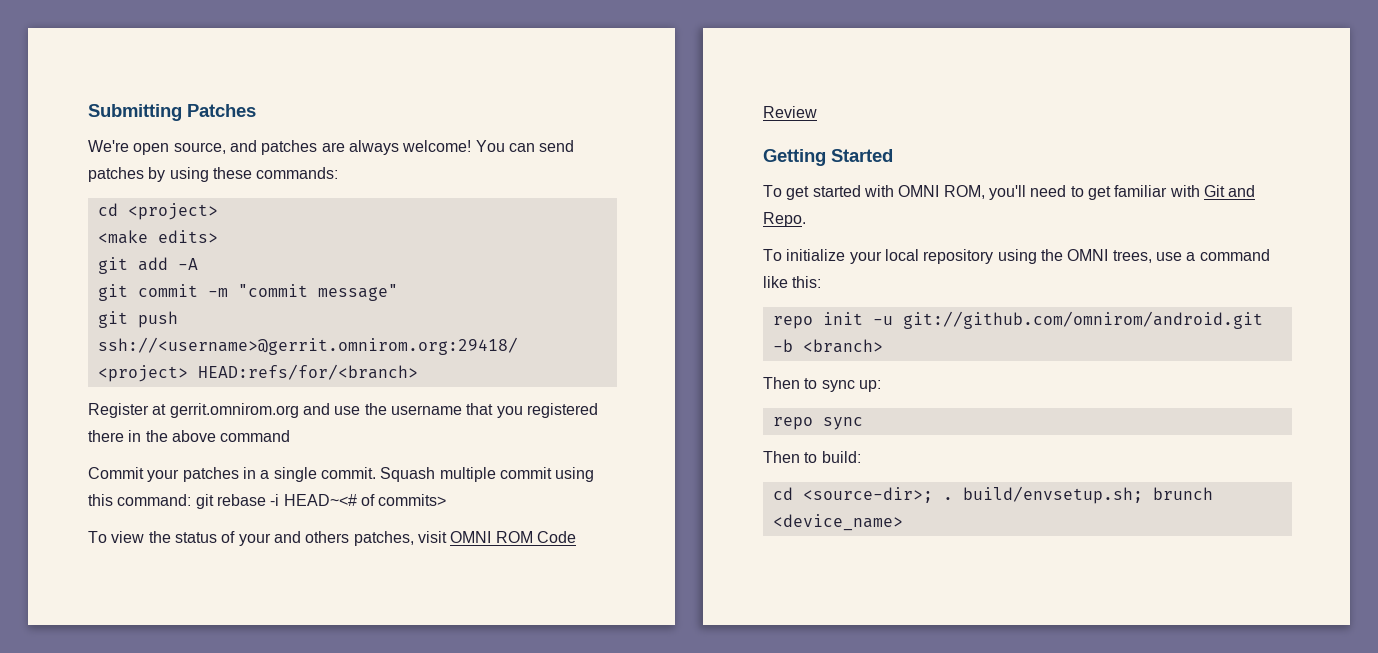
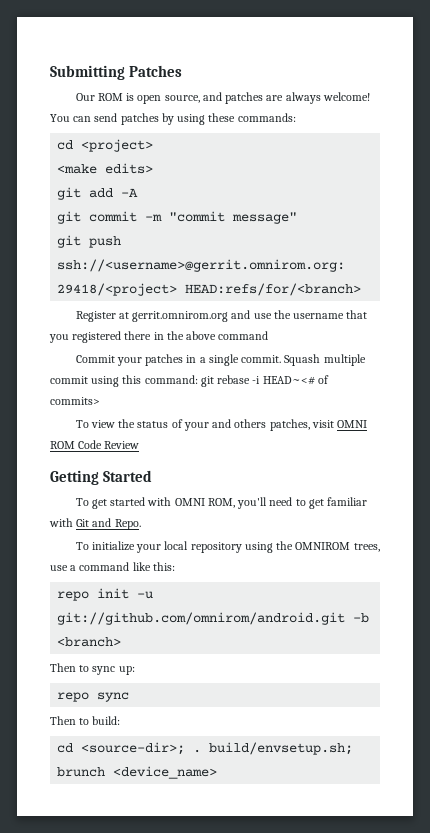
[88,140,129,152] We're -> [75,93,135,101] Our ROM is
[1067,249,1109,261] OMNI -> [295,542,351,550] OMNIROM

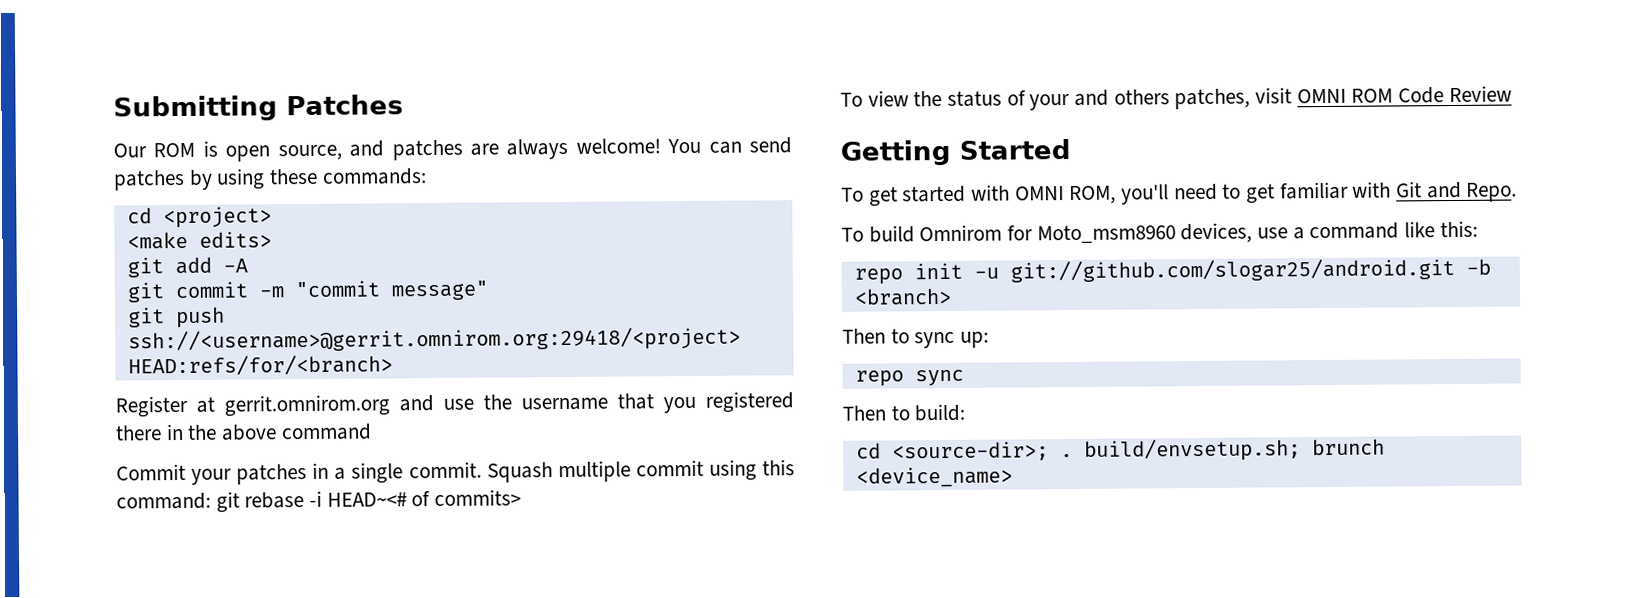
[91,541,380,553] initialize your local repository using the OMNIROM trees, -> [868,222,1253,244] build Omnirom for Moto_msm8960 devices,
[57,612,346,625] git://github.com/omnirom/android.git -> [1009,257,1455,283] git://github.com/slogar25/android.git

